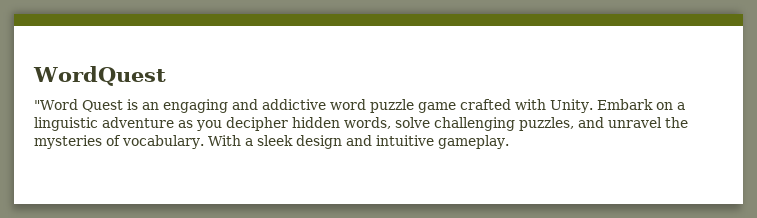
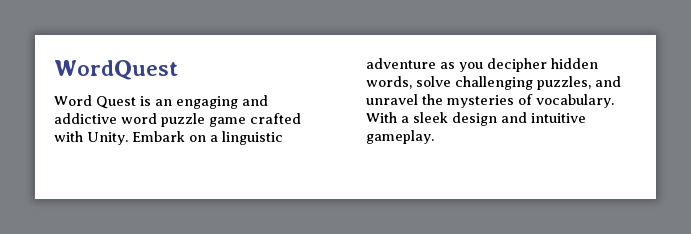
[34,99,78,110] "Word -> [54,95,92,106] Word

